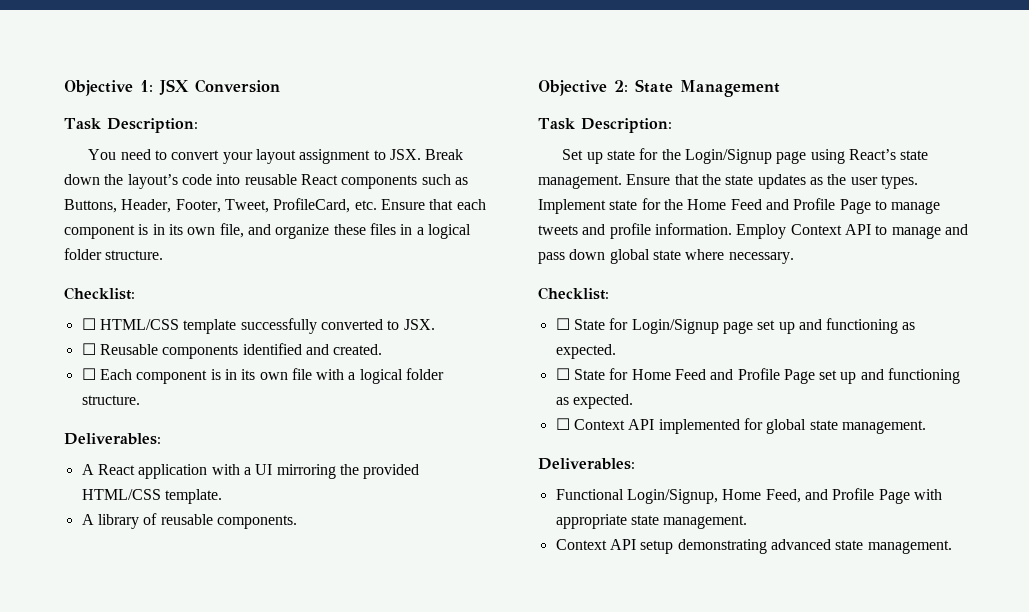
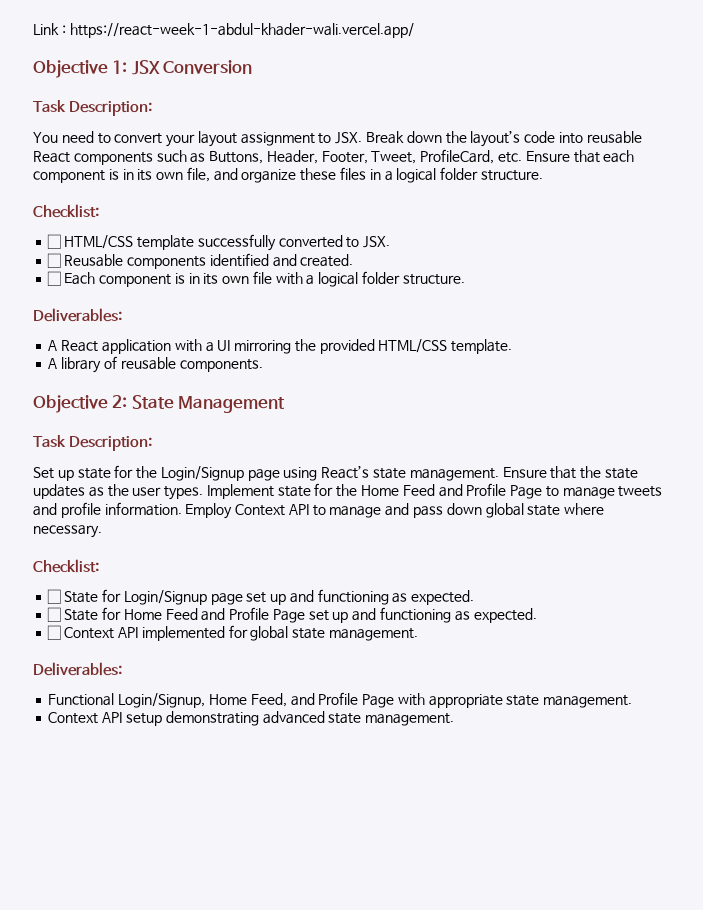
(64, 88) none -> [33,23,414,38] Link : https://react-week-1-abdul-khader-wali.vercel.app/ //

